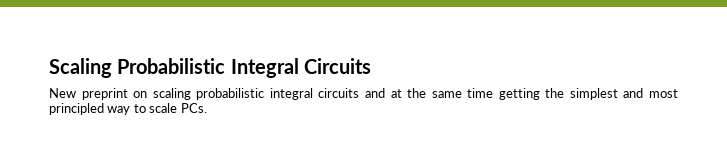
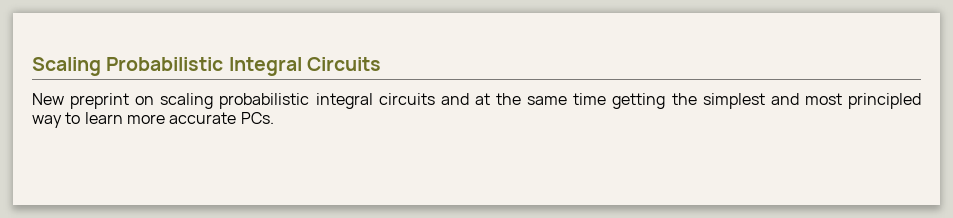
[149,103,178,113] scale -> [84,112,237,124] learn more accurate

